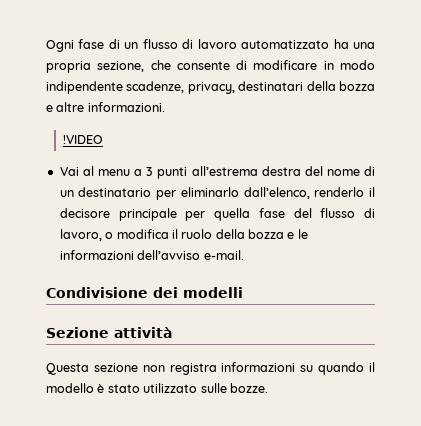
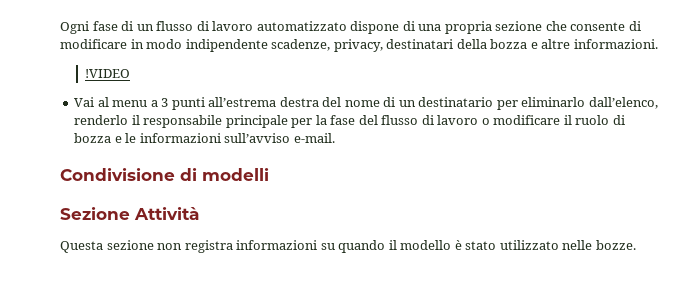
[333,39,349,49] ha -> [350,21,415,34] dispone di
[97,61,145,72] sezione, -> [495,21,543,31] sezione
[59,208,110,218] decisore -> [143,115,223,128] responsabile
[214,208,250,221] quella -> [315,115,327,125] la
[59,229,169,241] lavoro, o modifica -> [437,115,561,125] lavoro o modificare
[215,229,245,239] della -> [612,115,625,125] di
[137,250,201,260] dell’avviso -> [224,133,291,143] sull’avviso
[153,287,178,298] dei -> [180,168,197,181] di
[114,327,172,338] attività -> [134,207,199,220] Attività
[200,383,227,393] sulle -> [562,240,593,250] nelle

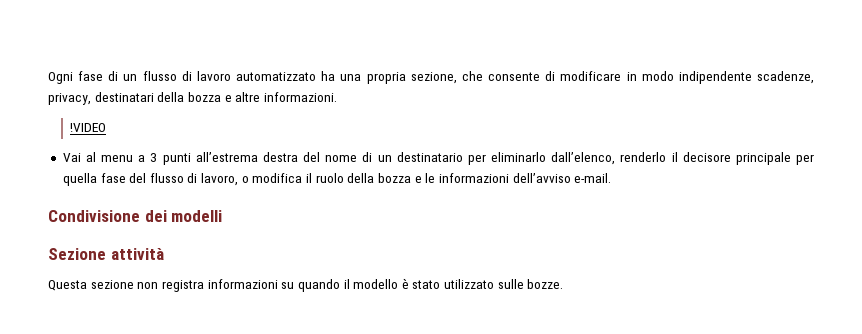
[350,21,415,34] dispone di -> [321,71,336,81] ha
[495,21,543,31] sezione -> [410,72,457,84] sezione,
[143,115,223,128] responsabile -> [682,152,731,162] decisore
[315,115,327,125] la -> [62,173,97,186] quella
[437,115,561,125] lavoro o modificare -> [201,173,303,186] lavoro, o modifica
[612,115,625,125] di -> [347,173,375,183] della
[224,133,291,143] sull’avviso -> [512,173,571,183] dell’avviso
[180,168,197,181] di -> [144,210,167,222] dei
[134,207,199,220] Attività -> [110,248,164,260] attività
[562,240,593,250] nelle -> [497,279,524,289] sulle

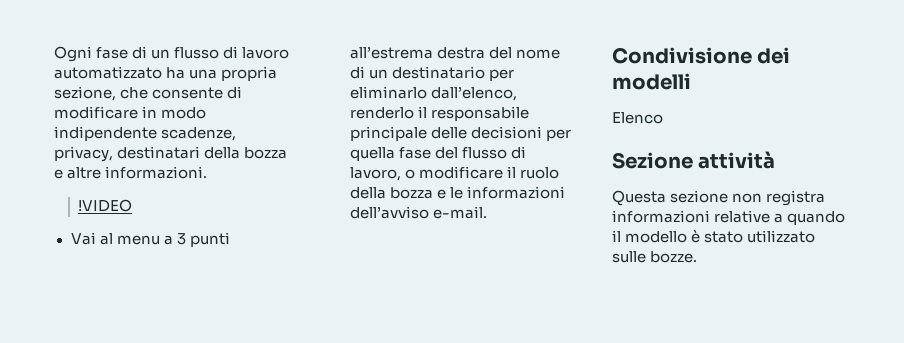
[682,152,791,165] decisore principale -> [430,106,529,121] [349,126,542,141] responsabile principale delle decisioni
[252,173,303,183] modifica -> [418,166,503,179] modificare
(223, 216) none -> [612,112,663,124] // Elenco
[281,282,295,289] su -> [714,210,784,223] relative a

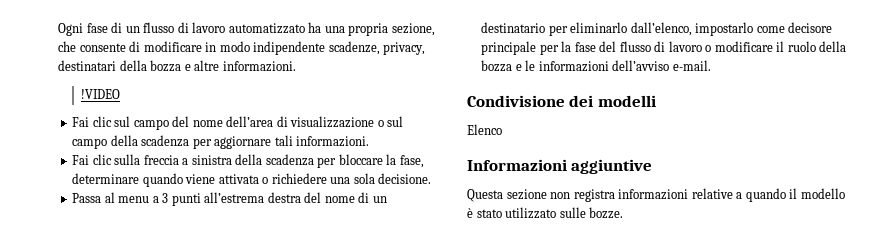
[70,232,96,245] Vai -> [72,116,404,130] [72,135,370,149] [72,154,424,168] [72,173,432,187] [72,193,102,203] Fai clic sul campo del nome dell’area di visualizzazione o sul campo della scadenza per aggiornare tali informazioni. // Fai clic sulla freccia a sinistra della scadenza per bloccare la fase, determinare quando viene attivata o richiedere una sola decisione. // Passa
[349,106,529,121] [349,126,571,141] [349,147,395,161] renderlo il responsabile principale delle decisioni per quella -> [695,22,833,36] [481,41,572,55] impostarlo come decisore principale per la
[349,167,401,181] lavoro, -> [668,41,702,52] lavoro
[612,151,776,169] Sezione attività -> [467,159,653,174] Informazioni aggiuntive

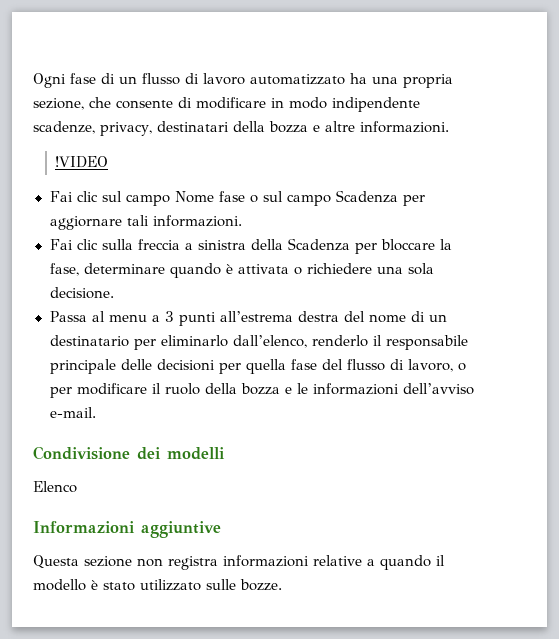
[172,116,375,128] del nome dell’area di visualizzazione -> [174,191,245,203] Nome fase
[110,135,190,147] della scadenza -> [335,190,398,203] Scadenza
[265,154,314,166] scadenza -> [287,238,350,251] Scadenza
[185,174,216,184] viene -> [225,264,233,274] è
[695,22,833,36] [481,41,572,55] impostarlo come decisore principale per la -> [311,335,468,350] [49,359,286,374] renderlo il responsabile principale delle decisioni per quella
[668,41,712,52] lavoro o -> [407,359,466,372] [49,387,72,398] lavoro, o per

